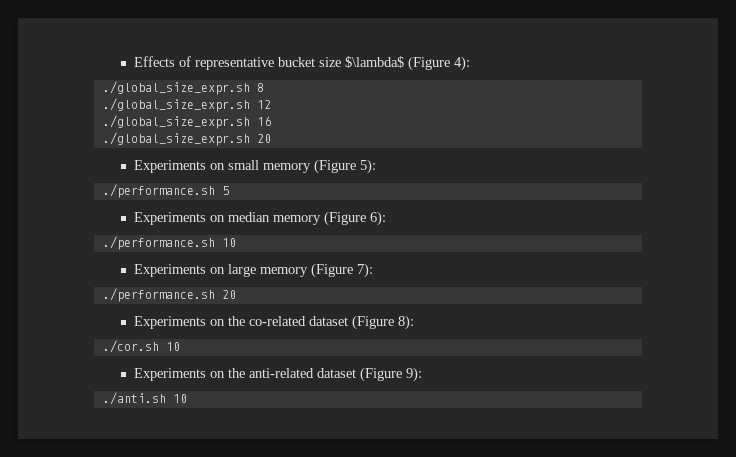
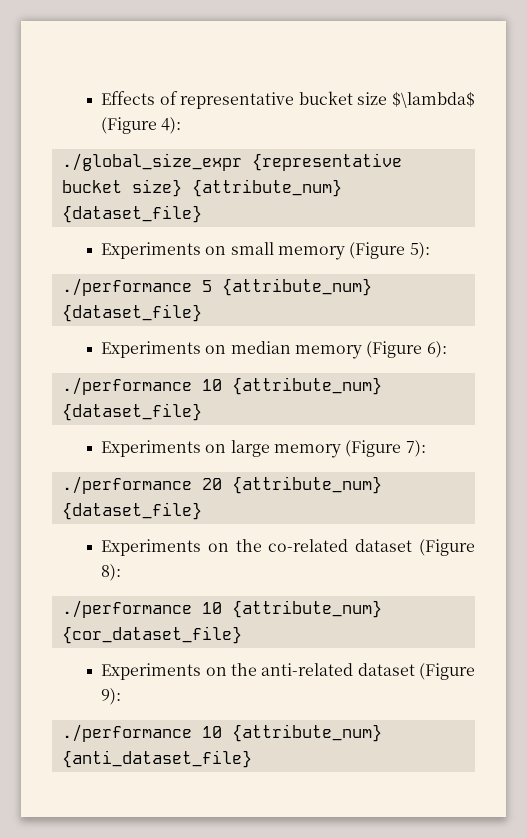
[102,81,264,95] [102,98,271,112] [102,115,271,129] [102,132,271,146] ./global_size_expr.sh 8 // ./global_size_expr.sh 12 // ./global_size_expr.sh 16 // ./global_size_expr.sh 20 -> [61,153,402,171] [61,179,342,197] [61,205,202,223] ./global_size_expr {representative bucket size} {attribute_num} {dataset_file}
[102,184,215,198] ./performance.sh -> [61,278,192,296] ./performance
(229, 190) none -> [221,278,372,296] [61,304,202,322] {attribute_num} {dataset_file}
[102,236,236,250] ./performance.sh 10 -> [61,377,382,395] [61,403,202,421] ./performance 10 {attribute_num} {dataset_file}
[102,288,236,302] ./performance.sh 20 -> [61,476,382,494] [61,502,202,520] ./performance 20 {attribute_num} {dataset_file}
[102,340,180,353] ./cor.sh 10 -> [61,600,382,618] [61,626,242,644] ./performance 10 {attribute_num} {cor_dataset_file}
[102,392,187,405] ./anti.sh 10 -> [61,724,382,742] [61,750,252,768] ./performance 10 {attribute_num} {anti_dataset_file}

